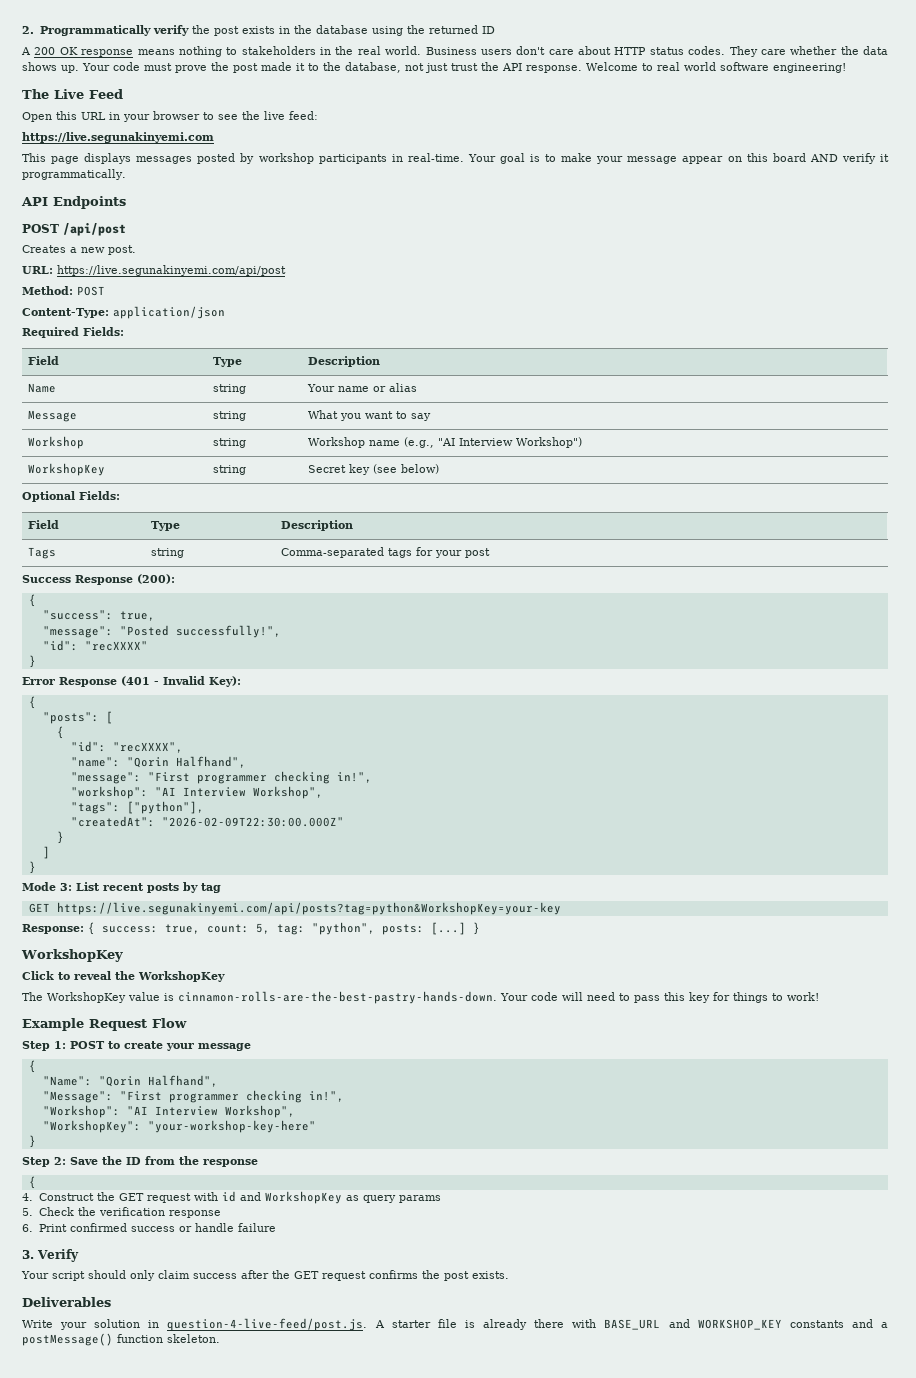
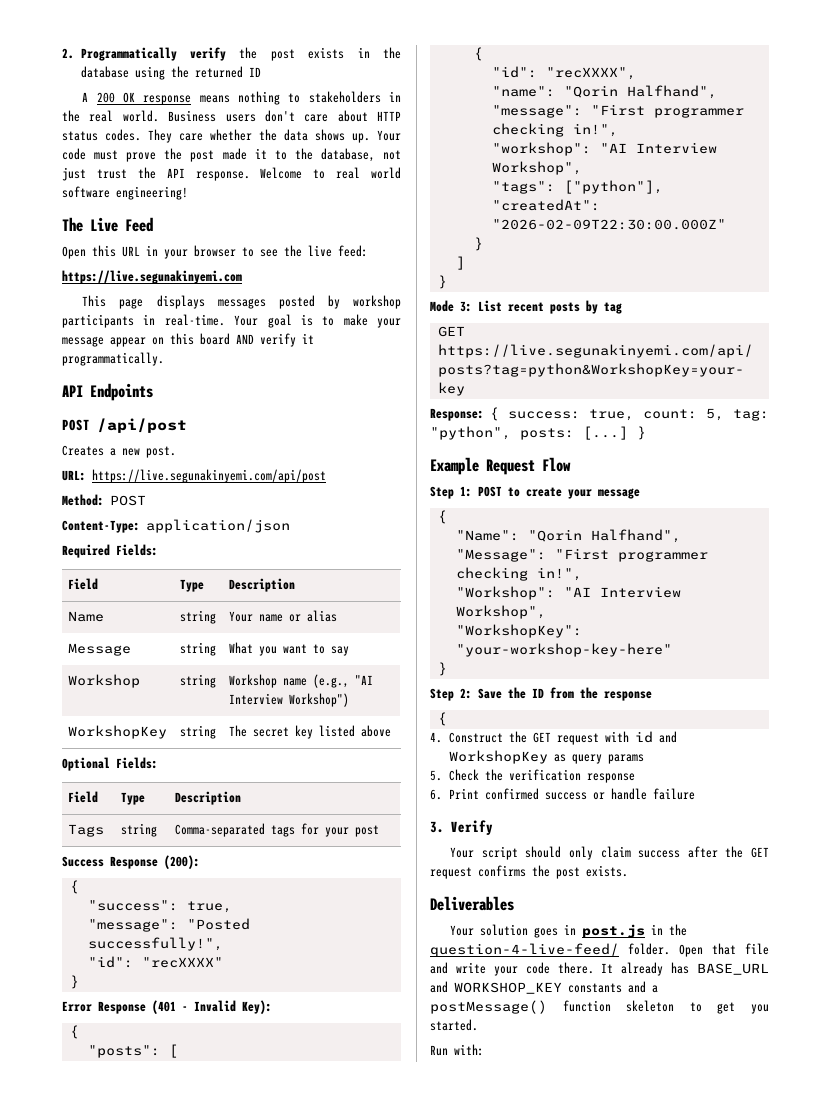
[308,464,440,475] Secret key (see below) -> [229,725,392,739] The secret key listed above
[21,949,123,962] [22,971,225,982] [22,991,819,1004] // WorkshopKey // Click to reveal the WorkshopKey // The WorkshopKey value is cinnamon-rolls-are-the-best-pastry-hands-down. Your code will need to pass this key for things to work! -> (646, 433) none
[22,1318,597,1331] Write your solution in question-4-live-feed/post.js. A starter file is already there with -> [450,924,688,938] [430,943,769,957] [430,962,690,976] Your solution goes in post.js in the question-4-live-feed/ folder. Open that file and write your code there. It already has
[167,1334,220,1343] skeleton. -> [626,1000,769,1014] [430,1019,478,1031] [430,1044,484,1056] skeleton to get you started. // Run with:

